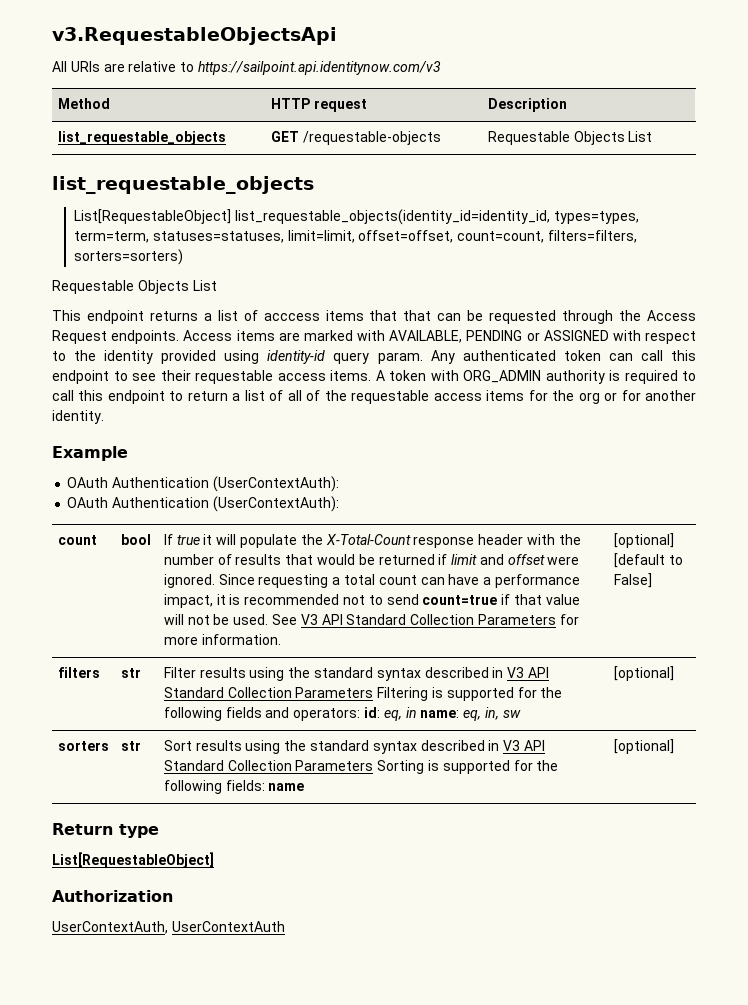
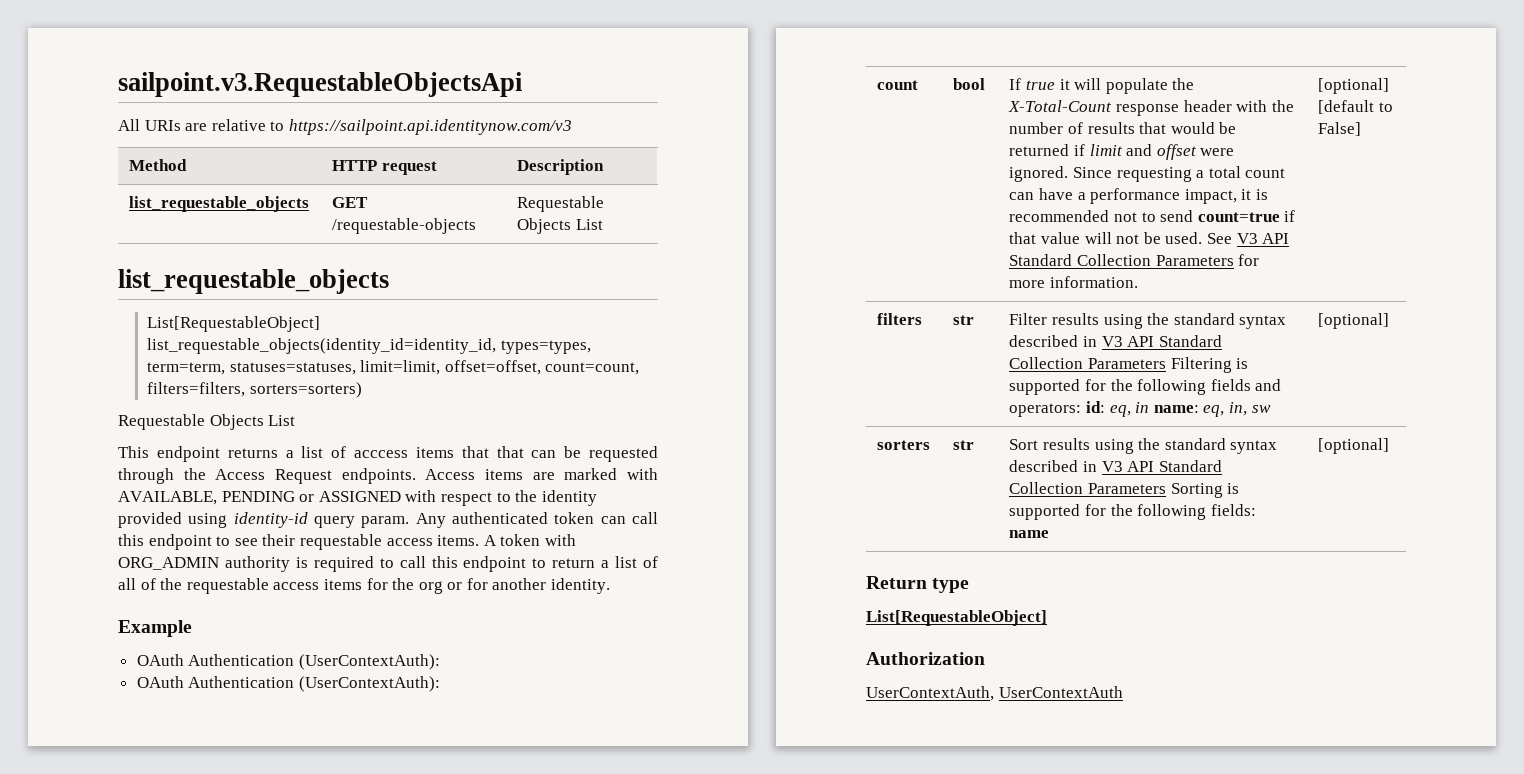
[52,27,337,45] v3.RequestableObjectsApi -> [118,72,522,97] sailpoint.v3.RequestableObjectsApi

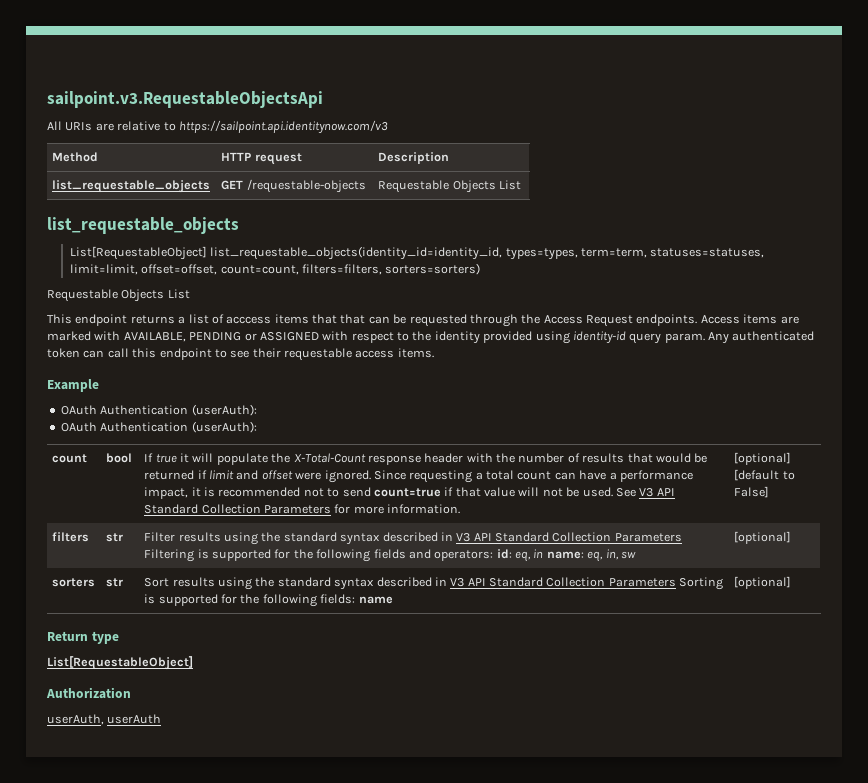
[483,534,576,546] [118,556,659,572] [118,578,611,594] A token with ORG_ADMIN authority is required to call this endpoint to return a list of all of the requestable access items for the org or for another identity. -> (434, 353) none
[298,654,440,670] [136,676,440,692] (UserContextAuth): // OAuth Authentication (UserContextAuth): -> [191,404,257,416] [60,421,257,433] (userAuth): // OAuth Authentication (userAuth):
[866,686,1123,701] UserContextAuth, UserContextAuth -> [47,714,162,725] userAuth, userAuth

